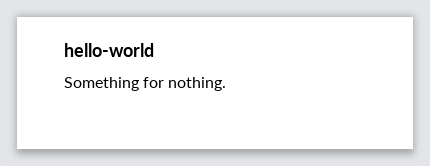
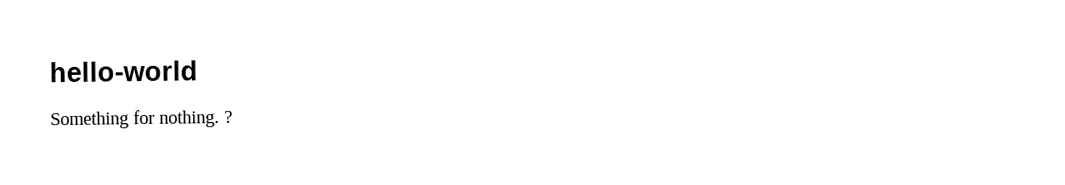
(227, 84) none -> [224,110,233,123] ?

